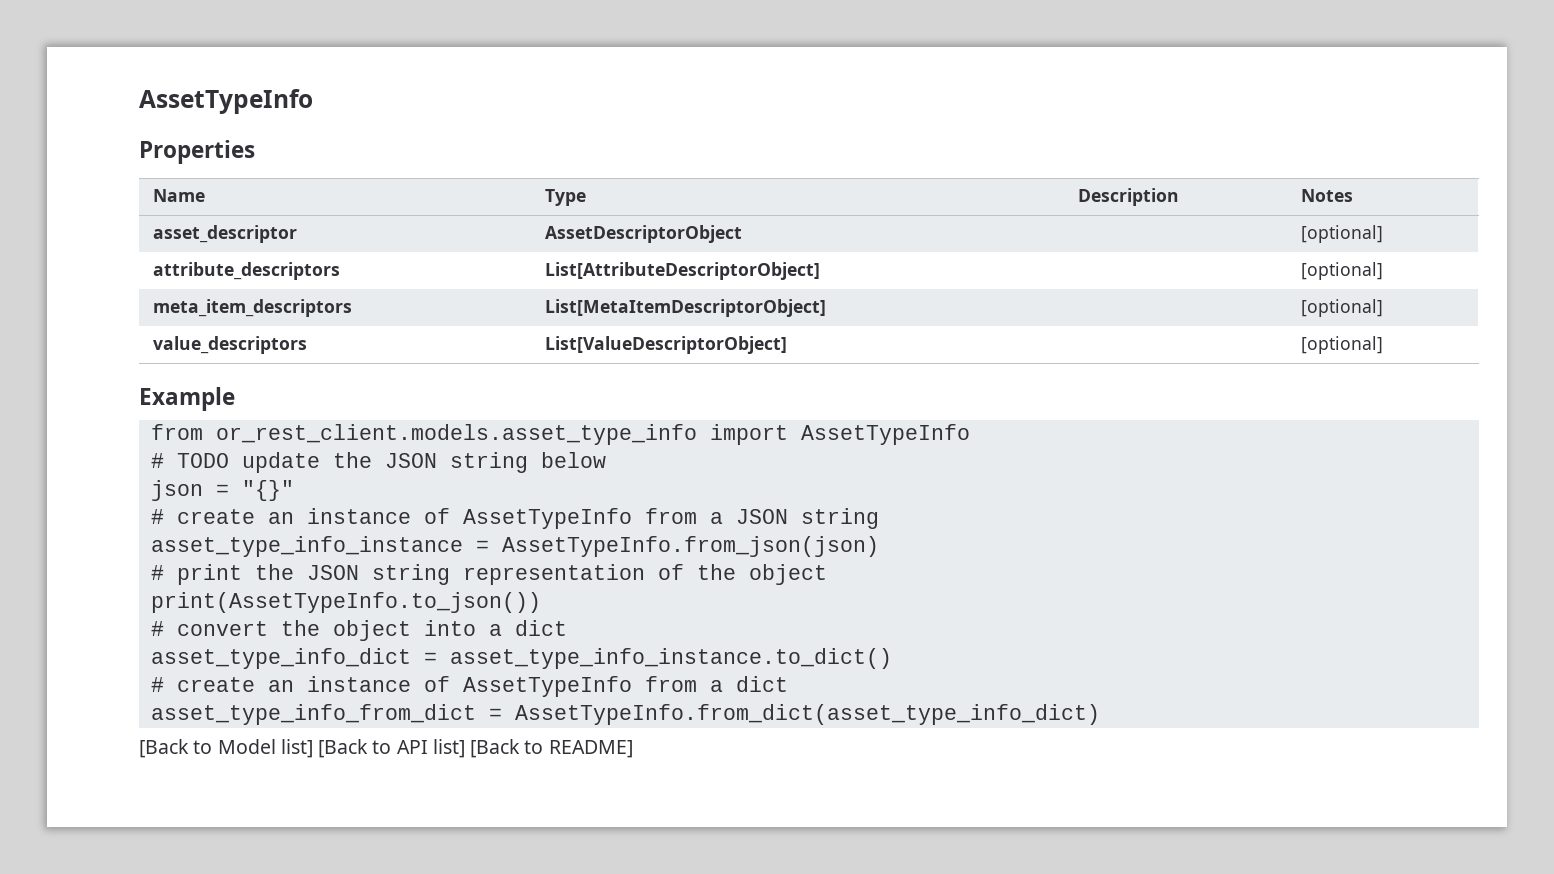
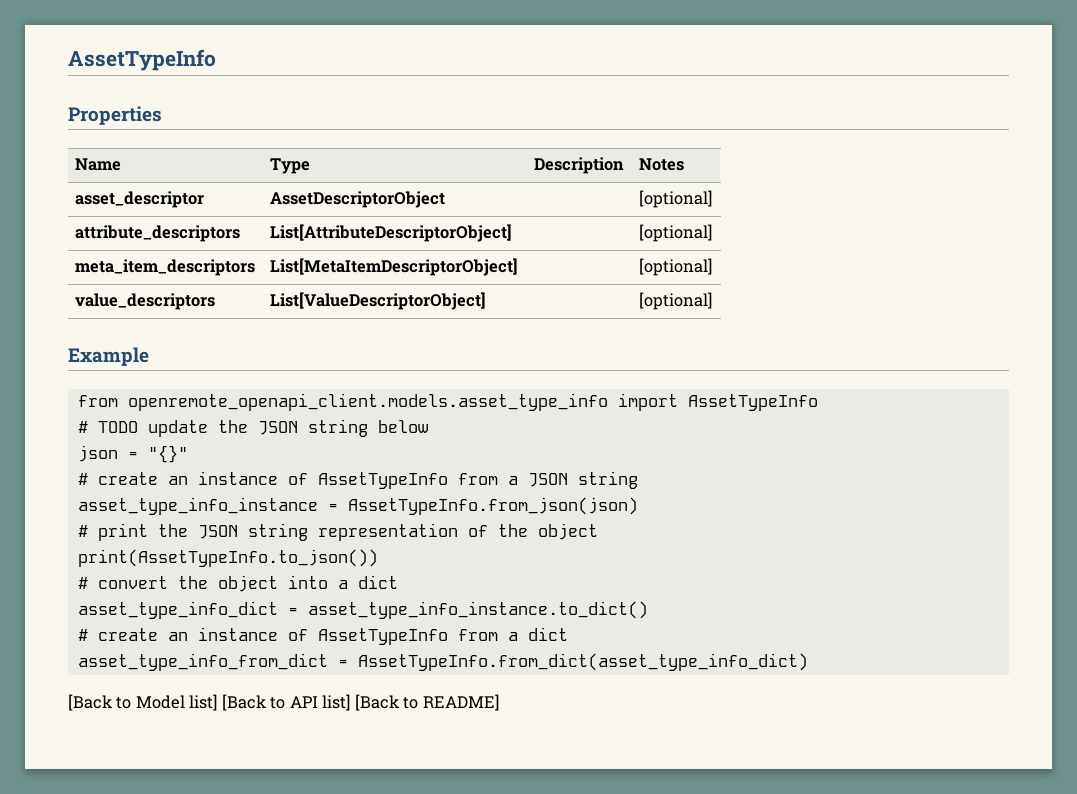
[215,424,697,445] or_rest_client.models.asset_type_info -> [127,393,608,411] openremote_openapi_client.models.asset_type_info

